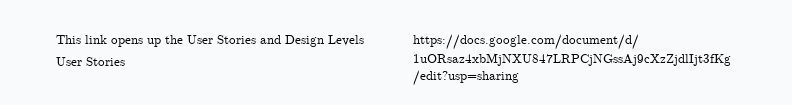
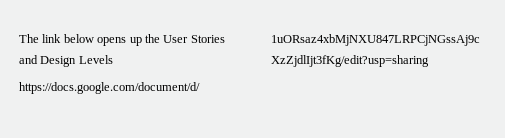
[56,35,107,44] This link -> [19,34,94,43] The link below
[56,57,125,66] // User Stories -> (113, 59) none

